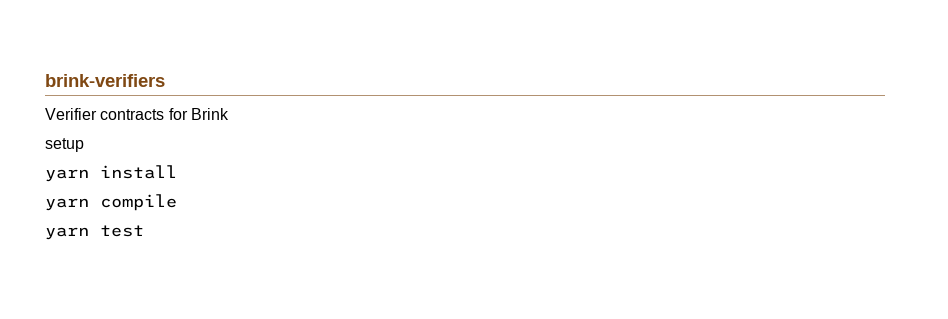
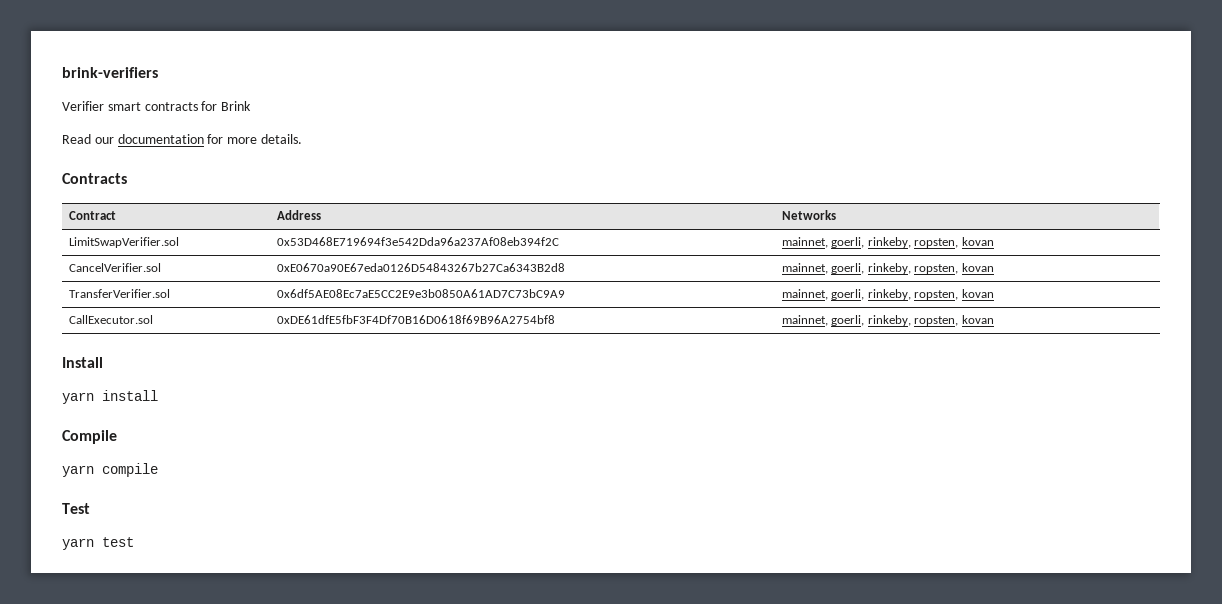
(97, 114) none -> [107,102,141,111] smart
[45,138,84,152] setup -> [62,134,302,144] [62,173,127,184] [69,211,117,220] [277,210,322,220] [782,210,837,220] [69,237,180,248] [277,237,560,246] [782,237,994,248] [69,263,162,272] [277,263,566,272] [782,263,994,274] [69,289,171,298] [277,289,566,298] [782,289,994,300] [69,315,154,324] [277,315,556,324] [782,315,994,326] [62,357,103,368] Read our documentation for more details. // Contracts // Contract | Address | Networks // LimitSwapVerifier.sol | 0x53D468E719694f3e542Dda96a237Af08eb394f2C | mainnet, goerli, rinkeby, ropsten, kovan // CancelVerifier.sol | 0xE0670a90E67eda0126D54843267b27Ca6343B2d8 | mainnet, goerli, rinkeby, ropsten, kovan // TransferVerifier.sol | 0x6df5AE08Ec7aE5CC2E9e3b0850A61AD7C73bC9A9 | mainnet, goerli, rinkeby, ropsten, kovan // CallExecutor.sol | 0xDE61dfE5fbF3F4Df70B16D0618f69B96A2754bf8 | mainnet, goerli, rinkeby, ropsten, kovan // Install
(177, 172) none -> [62,430,117,444] // Compile
(177, 202) none -> [62,503,90,514] // Test

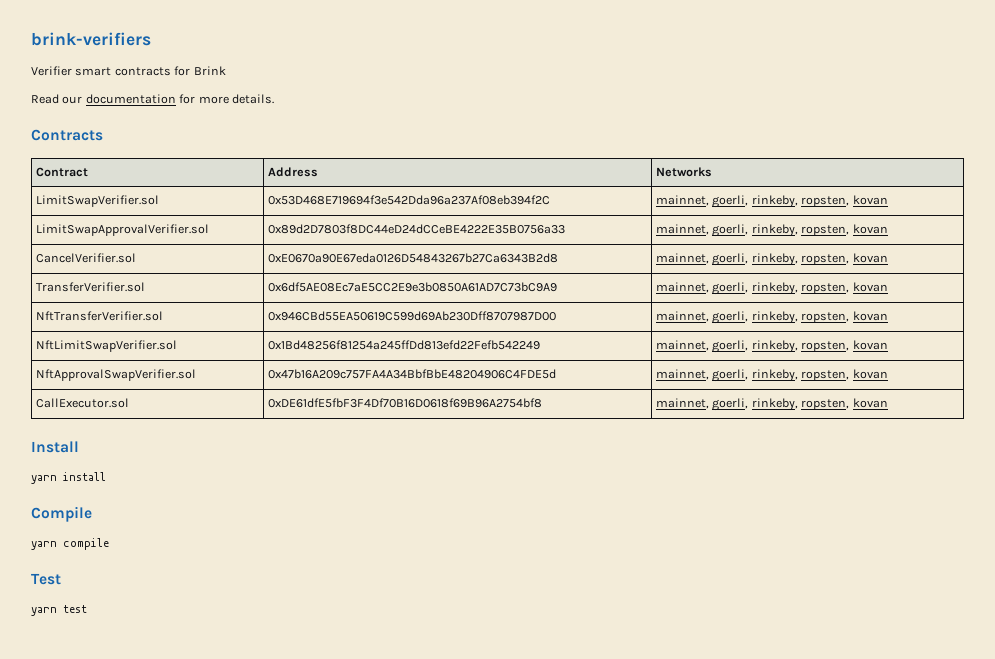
(994, 241) none -> [36,224,210,236] [268,224,566,234] [656,224,888,237] // LimitSwapApprovalVerifier.sol | 0x89d2D7803f8DC44eD24dCCeBE4222E35B0756a33 | mainnet, goerli, rinkeby, ropsten, kovan
(994, 293) none -> [36,311,164,321] [268,311,557,321] [656,311,888,324] [36,340,178,352] [268,340,541,350] [656,340,888,353] [36,369,197,381] [268,369,557,379] [656,369,888,382] // NftTransferVerifier.sol | 0x946CBd55EA50619C599d69Ab230Dff8707987D00 | mainnet, goerli, rinkeby, ropsten, kovan // NftLimitSwapVerifier.sol | 0x1Bd48256f81254a245ffDd813efd22Fefb542249 | mainnet, goerli, rinkeby, ropsten, kovan // NftApprovalSwapVerifier.sol | 0x47b16A209c757FA4A34BbfBbE48204906C4FDE5d | mainnet, goerli, rinkeby, ropsten, kovan

